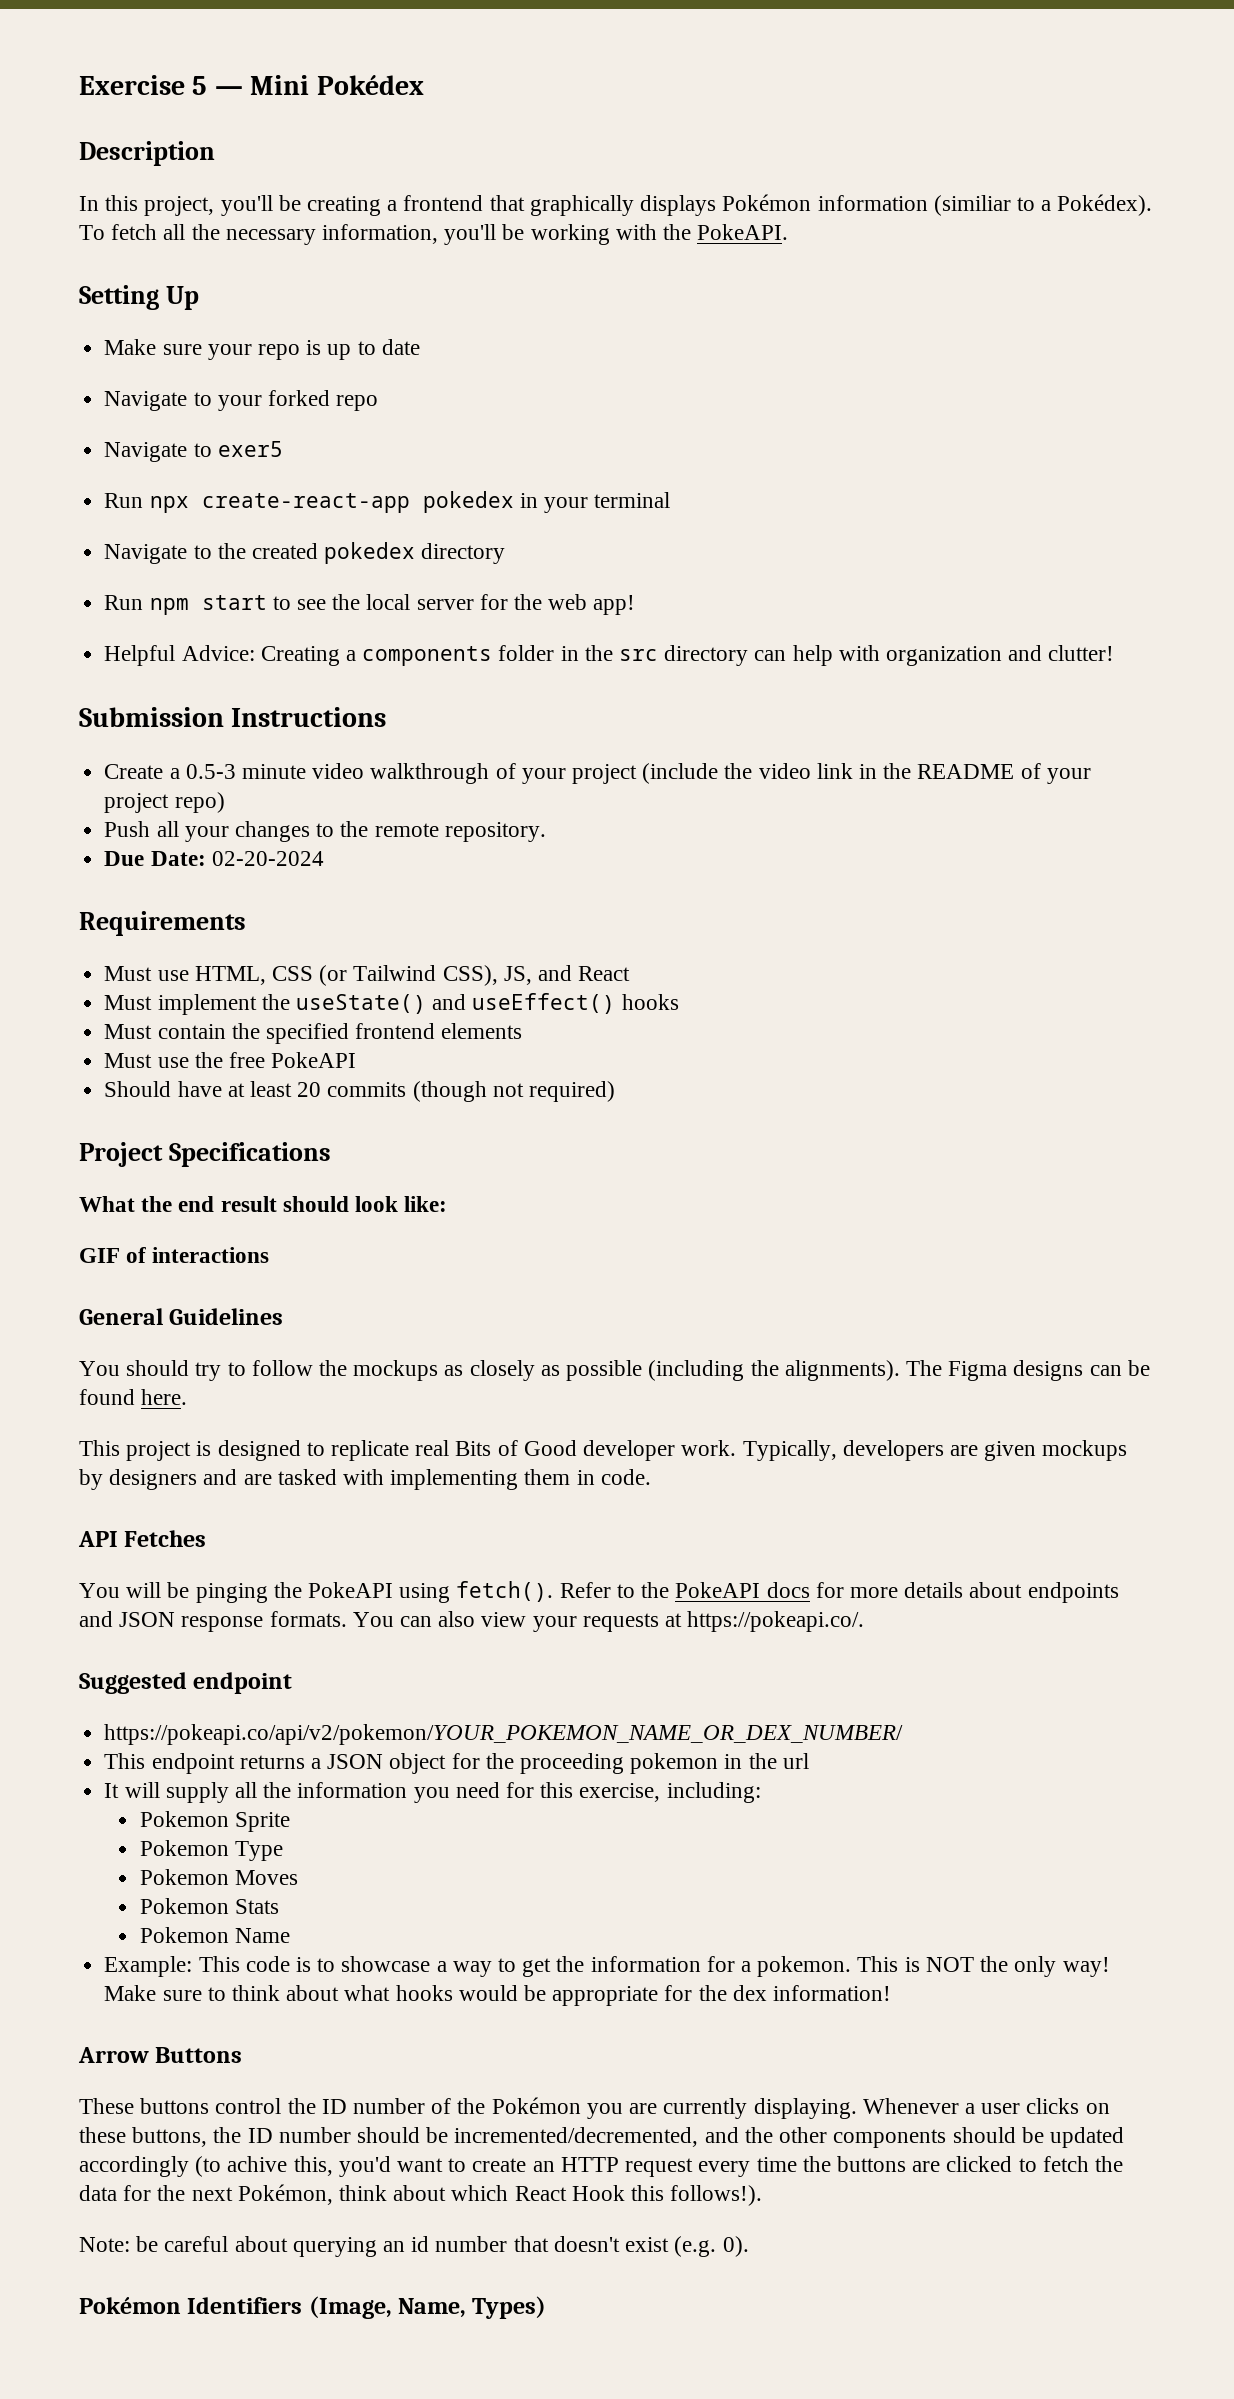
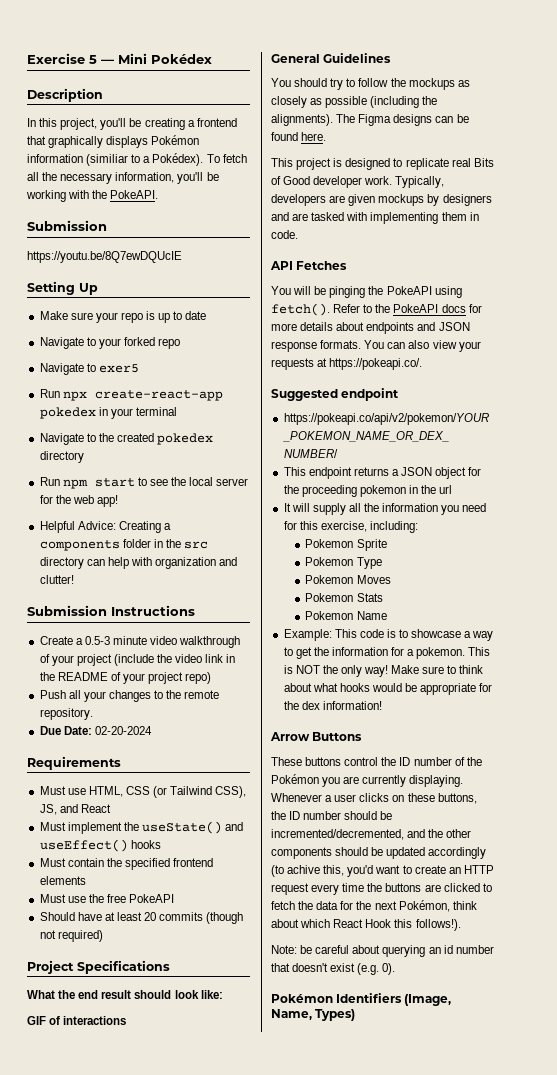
(789, 232) none -> [27,220,107,231] [27,251,182,263] // Submission // https://youtu.be/8Q7ewDQUcIE

